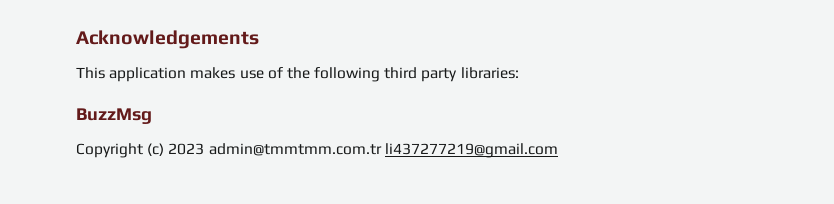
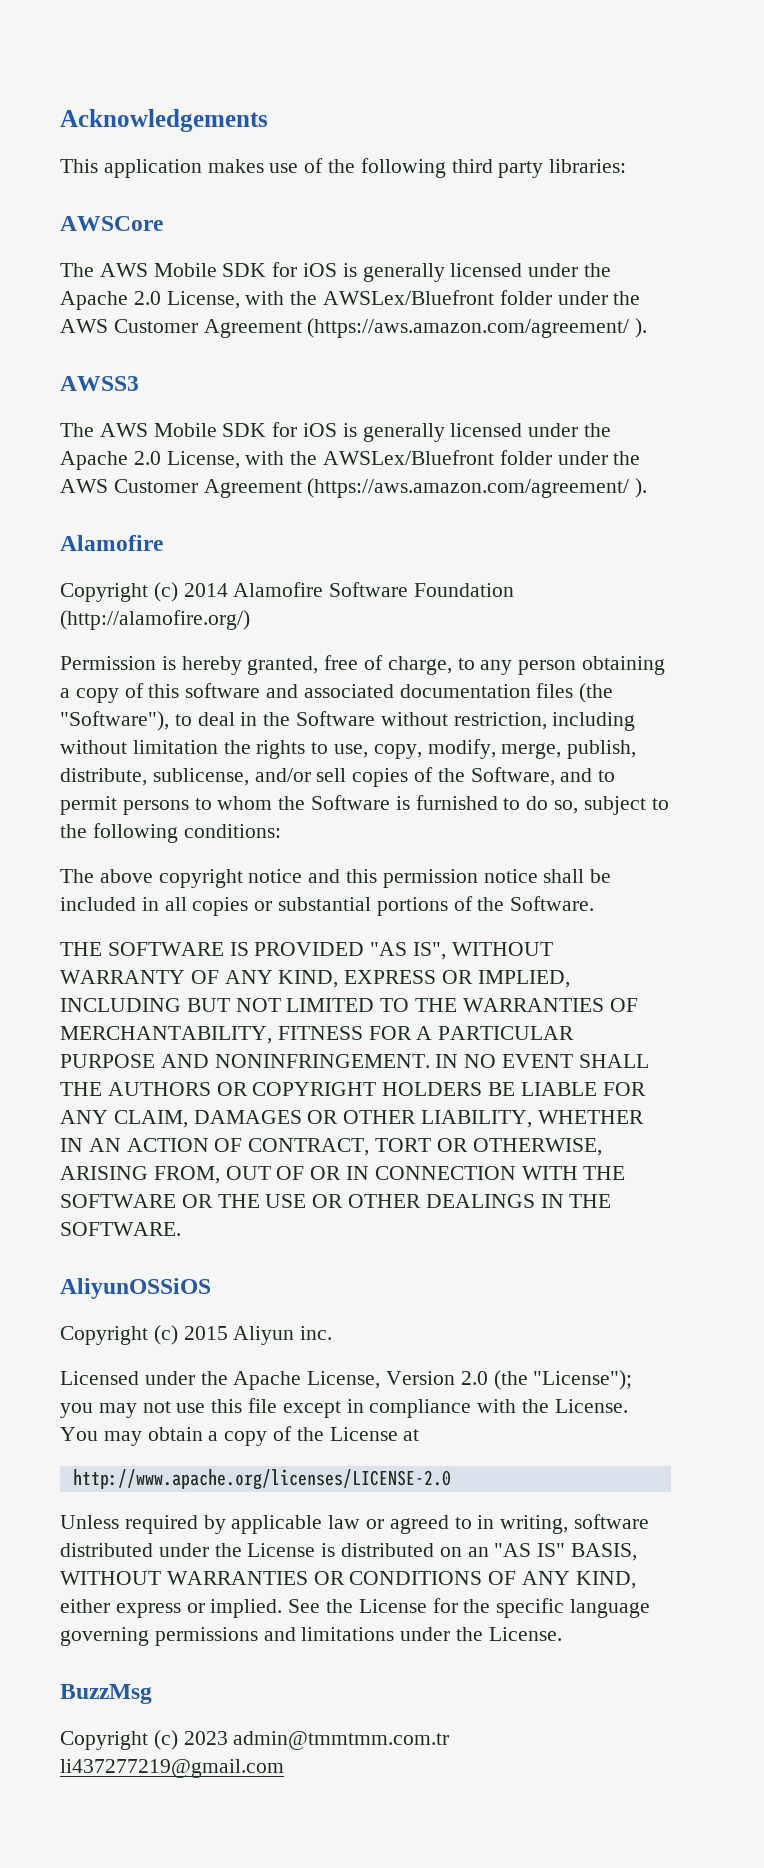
(519, 73) none -> [60,216,163,231] [60,262,612,282] [60,290,641,310] [60,318,648,338] [60,376,139,391] [60,422,612,442] [60,450,641,470] [60,478,648,498] [60,535,163,551] [60,582,515,602] [60,610,250,630] [60,655,666,675] [60,683,614,703] [60,711,636,731] [60,739,637,759] [60,767,616,787] [60,795,669,815] [60,823,281,843] [60,869,612,888] [60,896,595,916] [60,942,553,960] [60,970,570,988] [60,998,638,1012] [60,1026,575,1044] [60,1054,649,1068] [60,1082,646,1096] [60,1110,644,1128] [60,1138,602,1156] [60,1166,626,1184] [60,1194,612,1208] [60,1222,181,1236] [60,1278,211,1299] [60,1325,333,1345] [60,1370,633,1390] [60,1398,628,1418] [60,1426,420,1446] [72,1469,451,1490] [60,1514,650,1534] [60,1543,638,1561] [60,1571,636,1589] [60,1598,651,1618] [60,1627,562,1646] // AWSCore // The AWS Mobile SDK for iOS is generally licensed under the Apache 2.0 License, with the AWSLex/Bluefront folder under the AWS Customer Agreement (https://aws.amazon.com/agreement/ ). // AWSS3 // The AWS Mobile SDK for iOS is generally licensed under the Apache 2.0 License, with the AWSLex/Bluefront folder under the AWS Customer Agreement (https://aws.amazon.com/agreement/ ). // Alamofire // Copyright (c) 2014 Alamofire Software Foundation (http://alamofire.org/) // Permission is hereby granted, free of charge, to any person obtaining a copy of this software and associated documentation files (the "Software"), to deal in the Software without restriction, including without limitation the rights to use, copy, modify, merge, publish, distribute, sublicense, and/or sell copies of the Software, and to permit persons to whom the Software is furnished to do so, subject to the following conditions: // The above copyright notice and this permission notice shall be included in all copies or substantial portions of the Software. // THE SOFTWARE IS PROVIDED "AS IS", WITHOUT WARRANTY OF ANY KIND, EXPRESS OR IMPLIED, INCLUDING BUT NOT LIMITED TO THE WARRANTIES OF MERCHANTABILITY, FITNESS FOR A PARTICULAR PURPOSE AND NONINFRINGEMENT. IN NO EVENT SHALL THE AUTHORS OR COPYRIGHT HOLDERS BE LIABLE FOR ANY CLAIM, DAMAGES OR OTHER LIABILITY, WHETHER IN AN ACTION OF CONTRACT, TORT OR OTHERWISE, ARISING FROM, OUT OF OR IN CONNECTION WITH THE SOFTWARE OR THE USE OR OTHER DEALINGS IN THE SOFTWARE. // AliyunOSSiOS // Copyright (c) 2015 Aliyun inc. // Licensed under the Apache License, Version 2.0 (the "License"); you may not use this file except in compliance with the License. You may obtain a copy of the License at // http://www.apache.org/licenses/LICENSE-2.0 // Unless required by applicable law or agreed to in writing, software distributed under the License is distributed on an "AS IS" BASIS, WITHOUT WARRANTIES OR CONDITIONS OF ANY KIND, either express or implied. See the License for the specific language governing permissions and limitations under the License.

